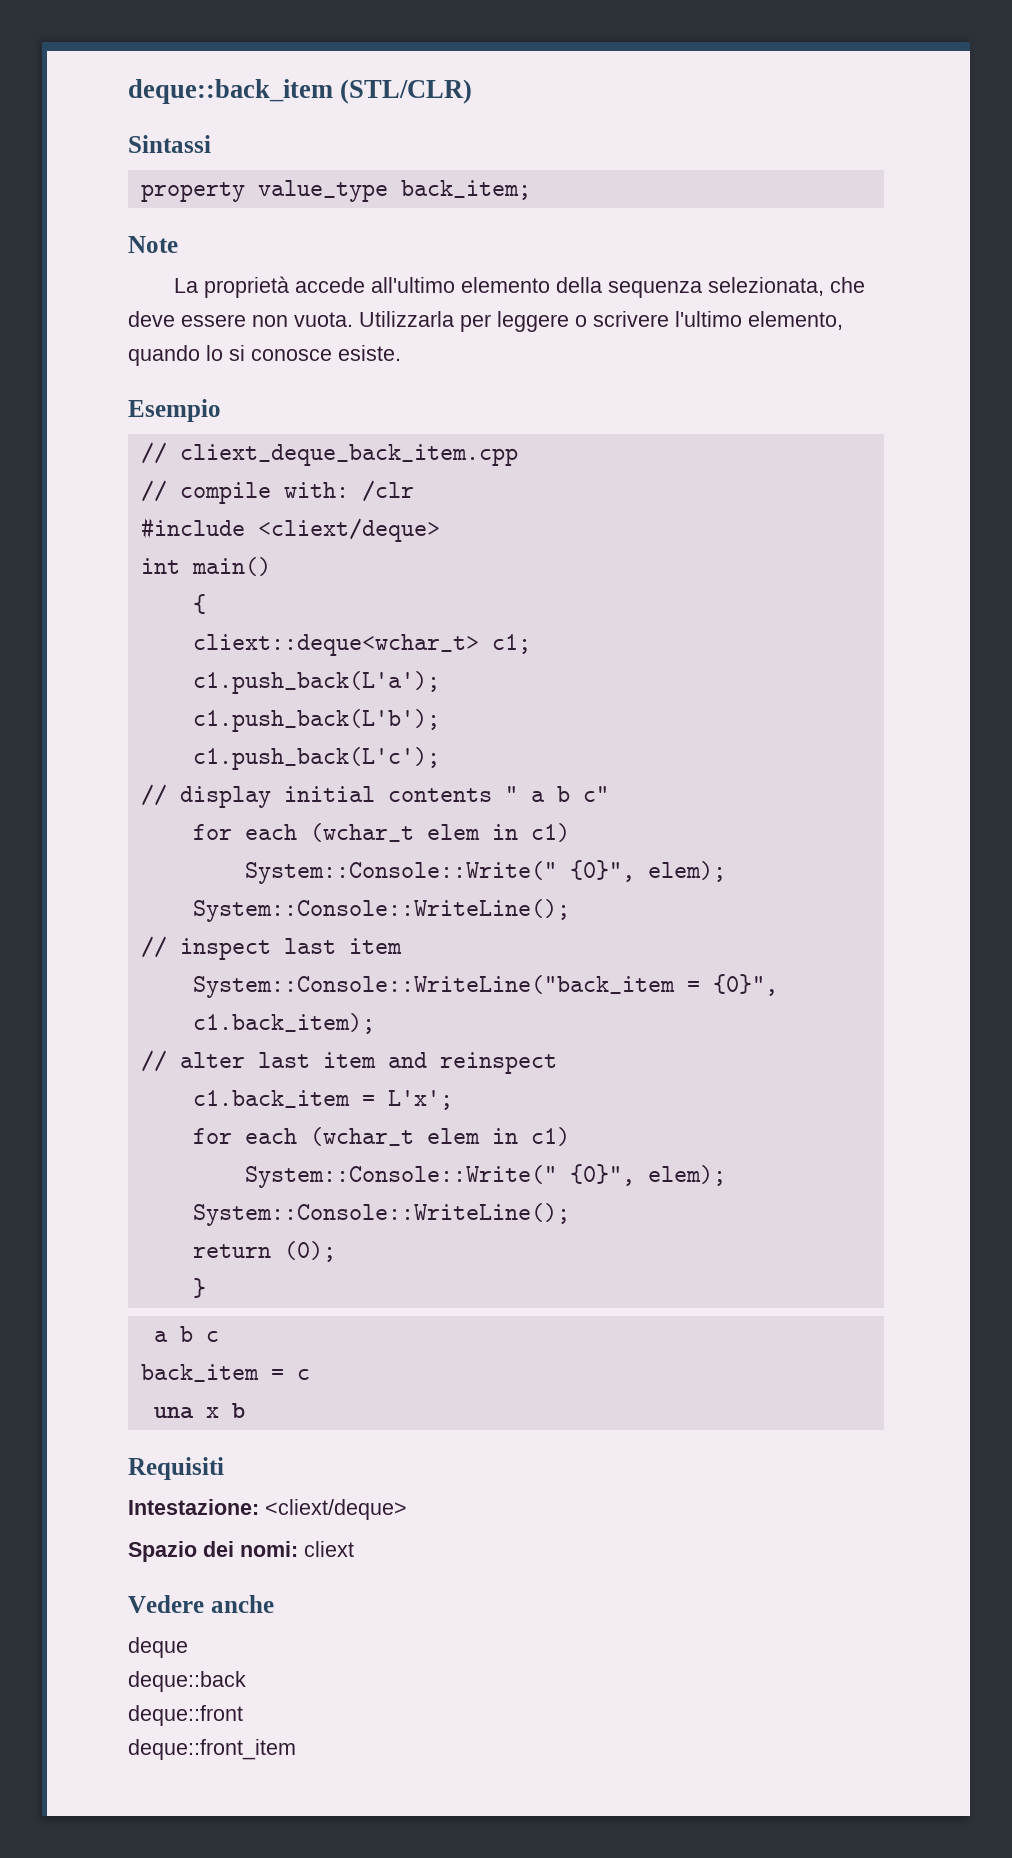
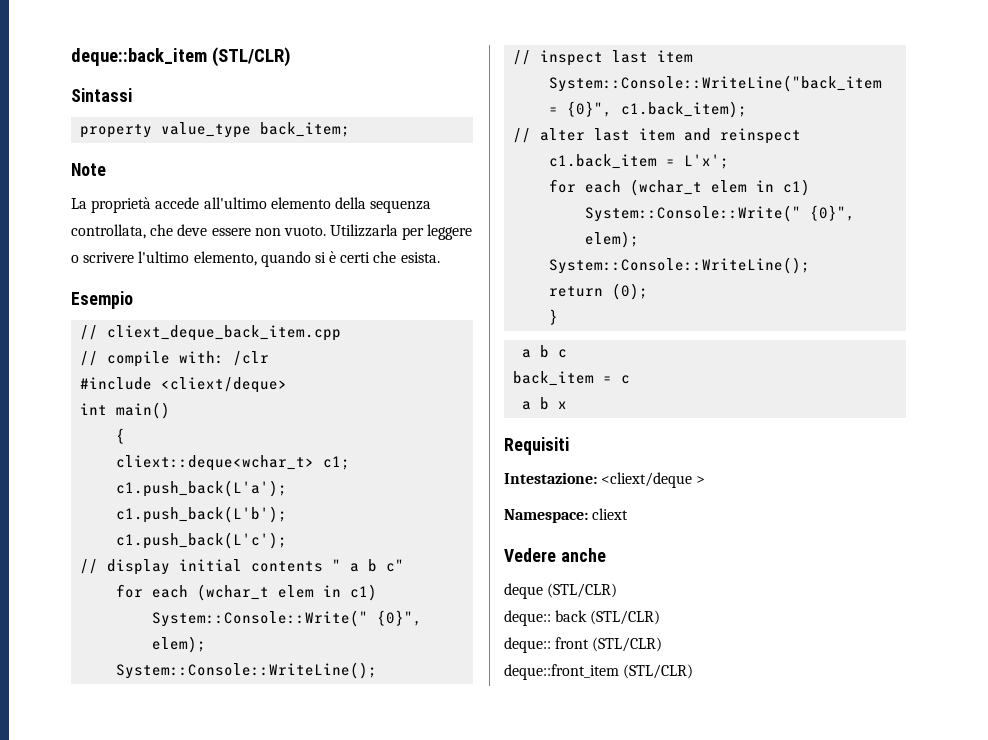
[708,277,825,296] selezionata, -> [71,224,146,239] controllata,
[294,312,353,327] vuota. -> [283,226,326,236] vuoto.
[206,345,401,361] lo si conosce esiste. -> [314,251,440,263] si è certi che esista.
[153,1406,194,1419] una -> [522,397,550,410] a b
[231,1403,245,1418] b -> (568, 405) none
[265,1499,407,1520] [128,1541,298,1562] <cliext/deque> // Spazio dei nomi: -> [601,472,706,488] [504,509,588,523] <cliext/deque > // Namespace:
[128,1671,246,1692] [128,1705,243,1726] // deque::back // deque::front -> [547,583,618,598] [504,610,661,626] [504,637,663,653] (STL/CLR) // deque:: back (STL/CLR) // deque:: front (STL/CLR)
(296, 1749) none -> [623,664,694,679] (STL/CLR)

